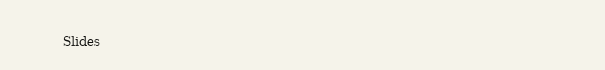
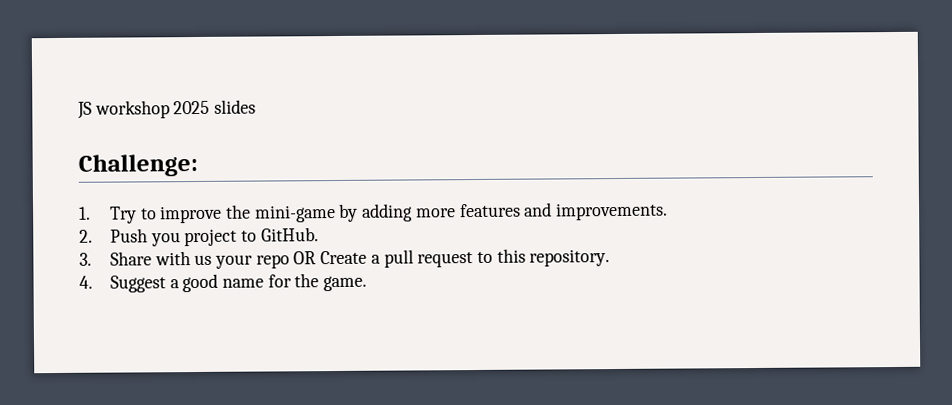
[63,36,100,46] Slides -> [77,99,257,119] [78,153,198,177] [79,202,669,224] [79,227,319,247] [79,248,611,269] [79,273,368,293] JS workshop 2025 slides // Challenge: // 1. Try to improve the mini-game by adding more features and improvements. // 2. Push you project to GitHub. // 3. Share with us your repo OR Create a pull request to this repository. // 4. Suggest a good name for the game.

